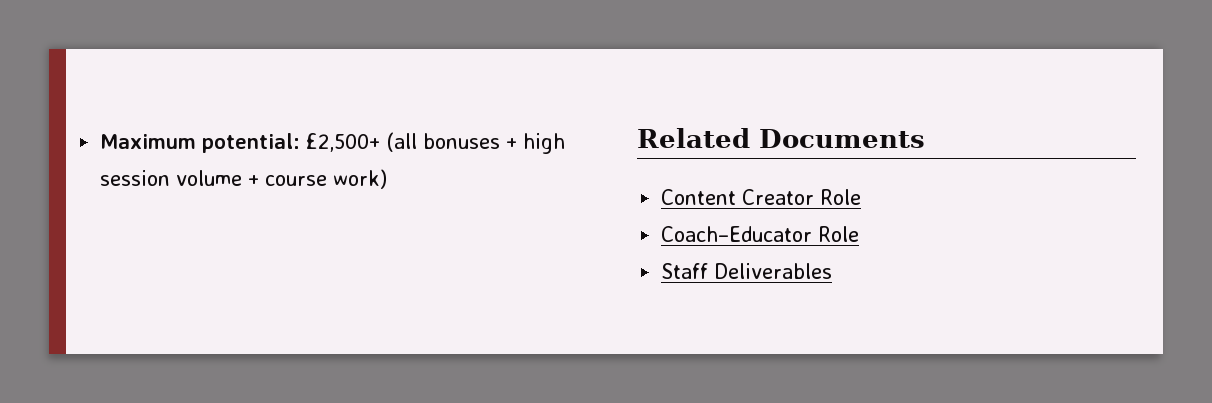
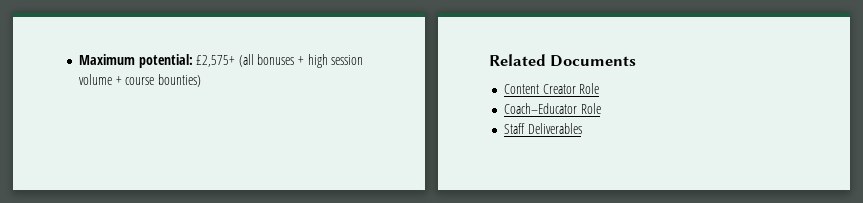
[306,133,381,152] £2,500+ -> [196,55,236,67] £2,575+
[333,169,388,189] work) -> [157,74,201,87] bounties)

